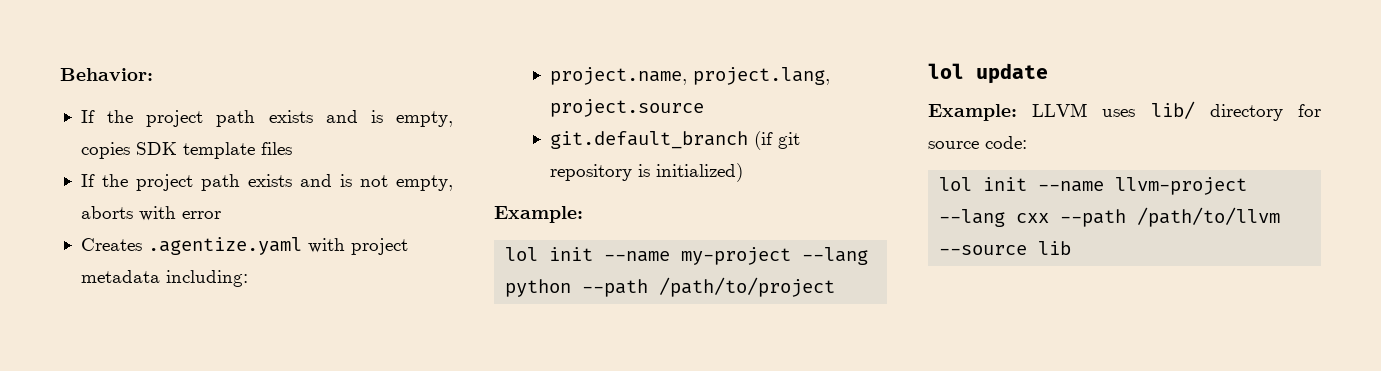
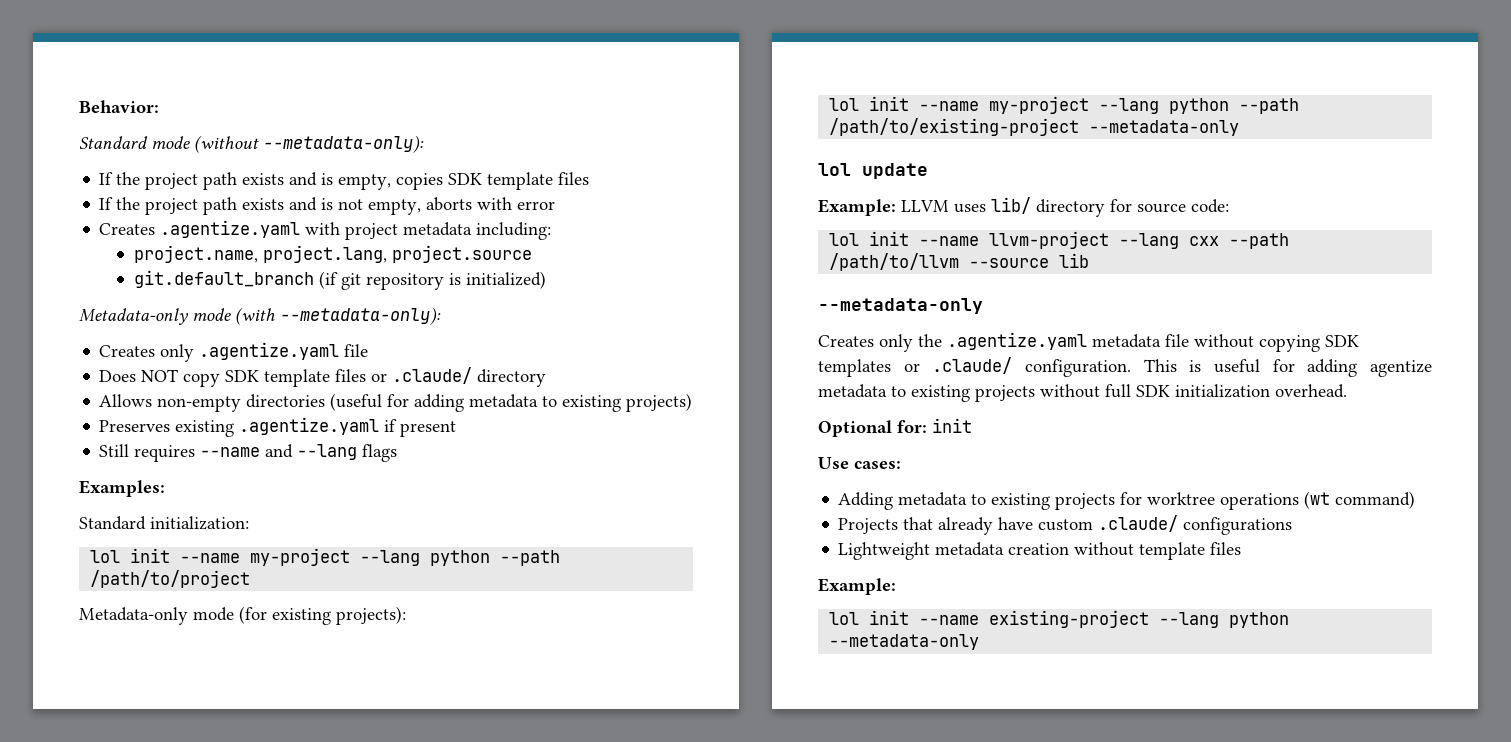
(153, 74) none -> [79,135,424,153] // Standard mode (without --metadata-only):
[494,206,583,223] Example: -> [79,307,441,325] [99,342,369,362] [99,367,547,387] [99,393,693,412] [99,417,457,437] [99,444,398,462] [79,480,165,497] [79,516,249,530] Metadata-only mode (with --metadata-only): // Creates only .agentize.yaml file // Does NOT copy SDK template files or .claude/ directory // Allows non-empty directories (useful for adding metadata to existing projects) // Preserves existing .agentize.yaml if present // Still requires --name and --lang flags // Examples: // Standard initialization:
(836, 287) none -> [79,606,406,625] [829,96,1300,114] [829,118,1240,136] // Metadata-only mode (for existing projects): // lol init --name my-project --lang python --path /path/to/existing-project --metadata-only
(1072, 248) none -> [818,298,983,314] [818,332,1359,352] [818,357,1432,377] [818,384,1347,402] [818,418,972,437] [818,457,901,469] [838,491,1416,510] [838,515,1293,535] [838,542,1242,560] [818,578,896,595] [829,610,1290,628] [829,634,980,650] // --metadata-only // Creates only the .agentize.yaml metadata file without copying SDK templates or .claude/ configuration. This is useful for adding agentize metadata to existing projects without full SDK initialization overhead. // Optional for: init // Use cases: // Adding metadata to existing projects for worktree operations (wt command) // Projects that already have custom .claude/ configurations // Lightweight metadata creation without template files // Example: // lol init --name existing-project --lang python --metadata-only

